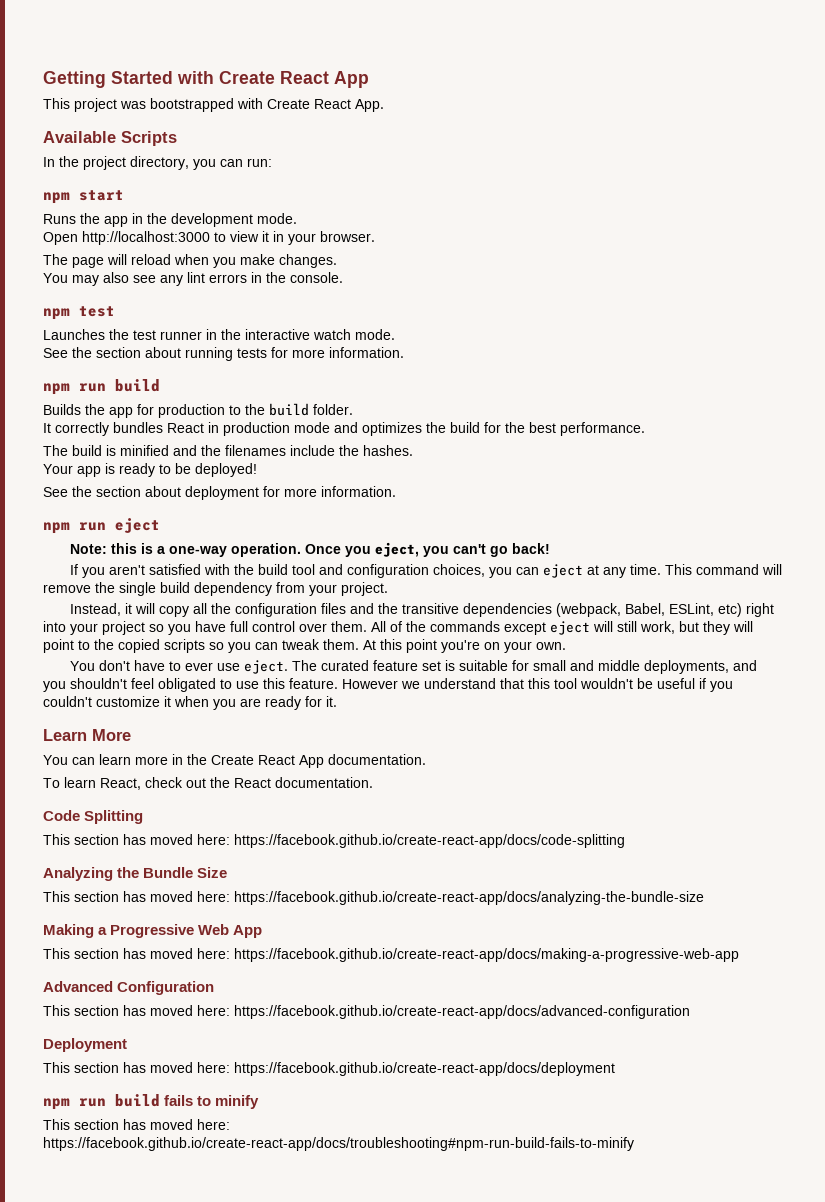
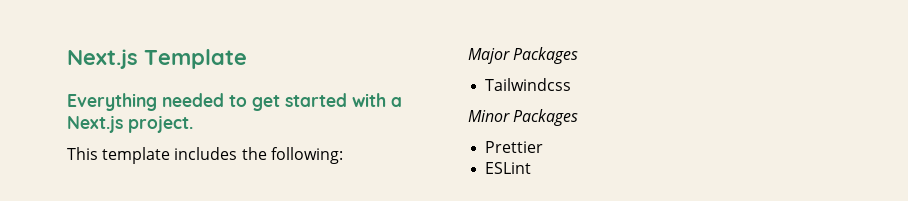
[43,71,369,88] [43,98,384,112] [43,131,177,146] [43,156,272,170] [43,190,124,204] [43,213,297,227] [43,231,375,245] [43,254,337,268] [43,272,343,286] [43,306,115,320] [43,329,395,340] [43,347,404,361] [43,379,160,395] [43,403,353,418] [43,422,645,436] [43,445,413,456] [43,463,257,477] [43,486,396,500] [43,518,160,534] [69,542,550,557] [69,564,782,578] [43,582,388,596] [69,603,774,617] [43,621,753,635] [43,639,566,653] [69,660,757,674] [43,678,733,692] [43,696,337,710] [43,729,131,741] [43,754,426,768] [43,777,373,790] [43,810,144,824] [43,834,625,848] [43,867,228,881] [43,891,704,905] [43,924,263,938] [43,948,739,962] [43,981,215,995] [43,1005,690,1019] [43,1038,127,1052] [43,1062,615,1076] [43,1094,260,1110] [43,1119,230,1130] [43,1137,634,1151] Getting Started with Create React App // This project was bootstrapped with Create React App. // Available Scripts // In the project directory, you can run: // npm start // Runs the app in the development mode. // Open http://localhost:3000 to view it in your browser. // The page will reload when you make changes. // You may also see any lint errors in the console. // npm test // Launches the test runner in the interactive watch mode. // See the section about running tests for more information. // npm run build // Builds the app for production to the build folder. // It correctly bundles React in production mode and optimizes the build for the best performance. // The build is minified and the filenames include the hashes. // Your app is ready to be deployed! // See the section about deployment for more information. // npm run eject // Note: this is a one-way operation. Once you eject, you can't go back! // If you aren't satisfied with the build tool and configuration choices, you can eject at any time. This command will remove the single build dependency from your project. // Instead, it will copy all the configuration files and the transitive dependencies (webpack, Babel, ESLint, etc) right into your project so you have full control over them. All of the commands except eject will still work, but they will point to the copied scripts so you can tweak them. At this point you're on your own. // You don't have to ever use eject. The curated feature set is suitable for small and middle deployments, and you shouldn't feel obligated to use this feature. However we understand that this tool wouldn't be useful if you couldn't customize it when you are ready for it. // Learn More // You can learn more in the Create React App documentation. // To learn React, check out the React documentation. // Code Splitting // This section has moved here: https://facebook.github.io/create-react-app/docs/code-splitting // Analyzing the Bundle Size // This section has moved here: https://facebook.github.io/create-react-app/docs/analyzing-the-bundle-size // Making a Progressive Web App // This section has moved here: https://facebook.github.io/create-react-app/docs/making-a-progressive-web-app // Advanced Configuration // This section has moved here: https://facebook.github.io/create-react-app/docs/advanced-configuration // Deployment // This section has moved here: https://facebook.github.io/create-react-app/docs/deployment // npm run build fails to minify // This section has moved here: https://facebook.github.io/create-react-app/docs/troubleshooting#npm-run-build-fails-to-minify -> [67,49,247,69] [67,93,402,111] [67,115,193,133] [67,147,343,164] [468,47,579,64] [485,78,572,91] [468,109,579,126] [485,141,544,153] [485,162,532,174] Next.js Template // Everything needed to get started with a Next.js project. // This template includes the following: // Major Packages // Tailwindcss // Minor Packages // Prettier // ESLint

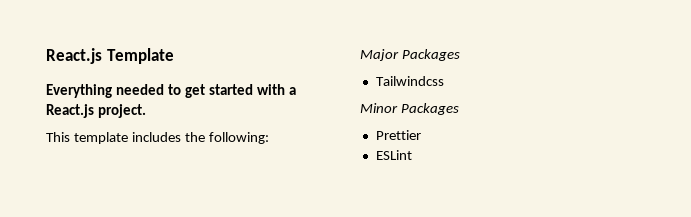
[67,49,138,69] Next.js -> [46,48,102,64] React.js
[67,115,123,133] Next.js -> [46,104,94,118] React.js

